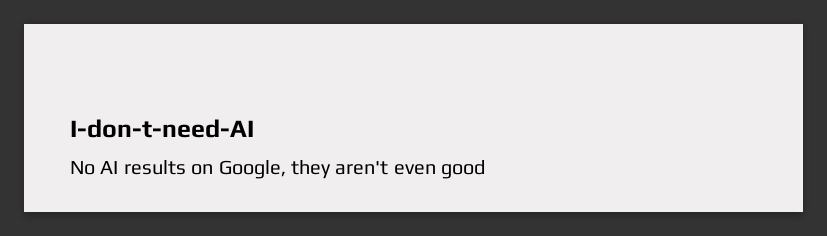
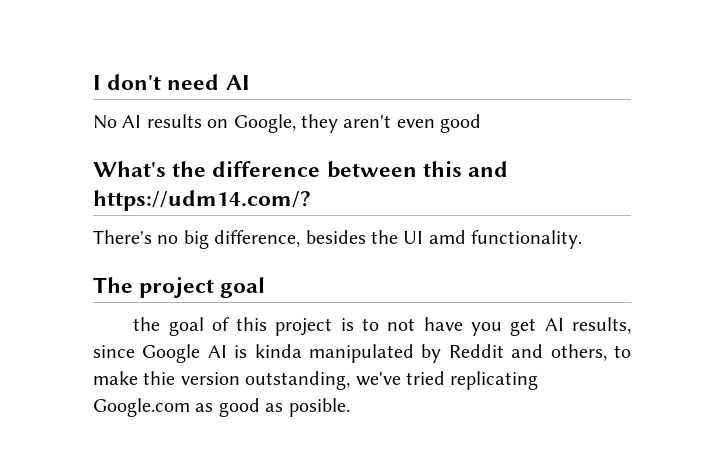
[70,119,254,138] I-don-t-need-AI -> [93,74,250,90] I don't need AI
(486, 169) none -> [93,161,509,178] [93,190,311,211] [93,230,583,249] [93,277,266,298] [133,317,631,336] [93,344,631,363] [93,371,539,390] [93,398,350,417] // What's the difference between this and https://udm14.com/? // There's no big difference, besides the UI amd functionality. // The project goal // the goal of this project is to not have you get AI results, since Google AI is kinda manipulated by Reddit and others, to make thie version outstanding, we've tried replicating Google.com as good as posible.

